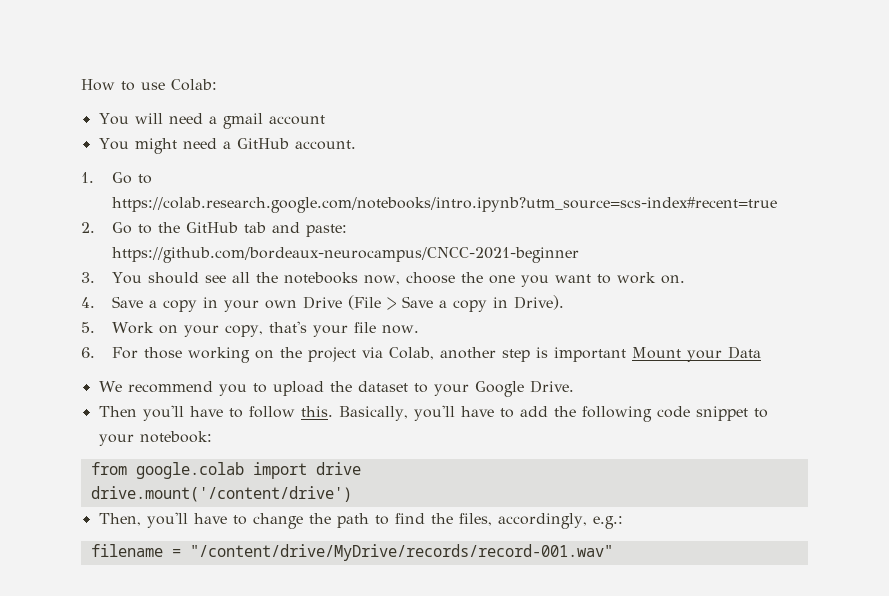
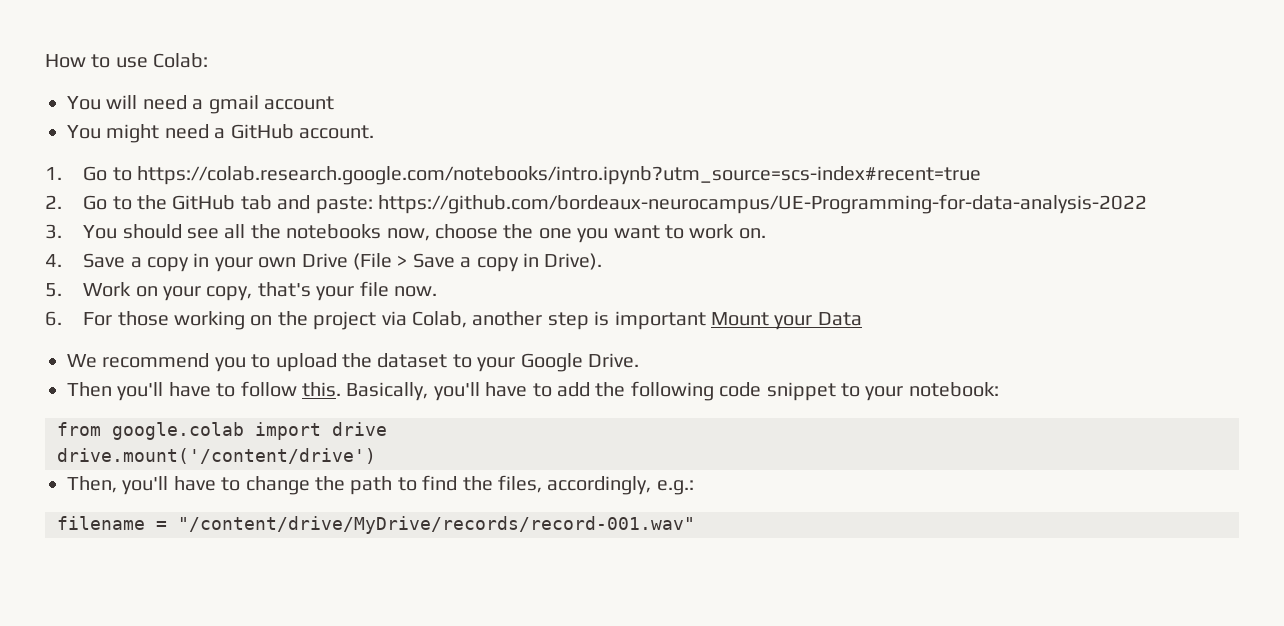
[111,247,579,263] https://github.com/bordeaux-neurocampus/CNCC-2021-beginner -> [377,194,1147,214] https://github.com/bordeaux-neurocampus/UE-Programming-for-data-analysis-2022

